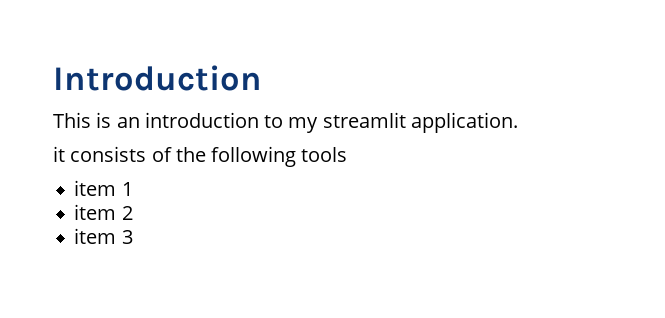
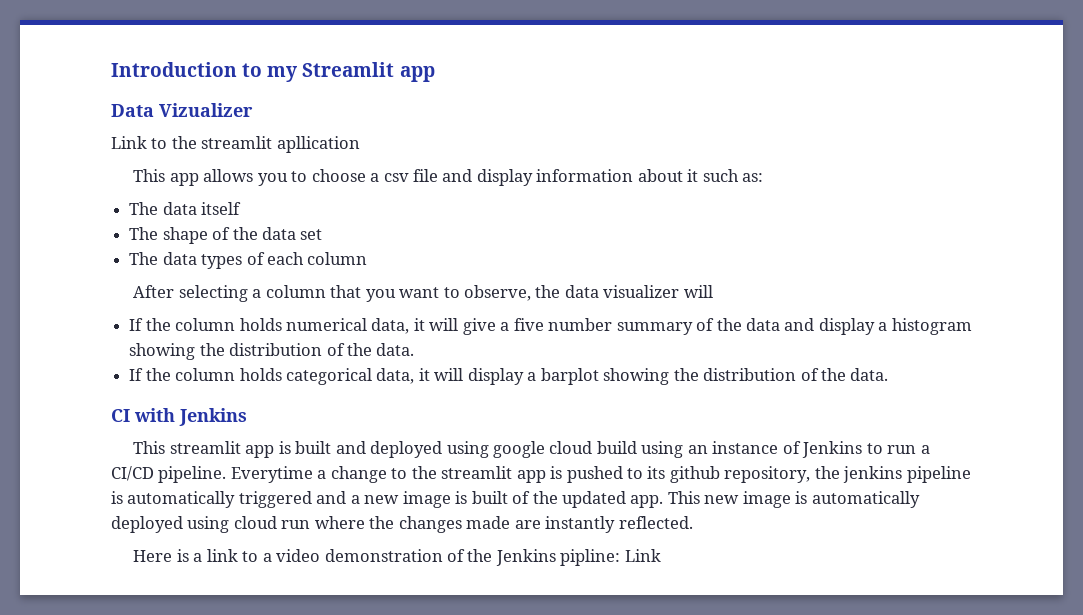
[53,112,518,133] [53,146,348,167] [74,180,133,196] [74,204,133,220] [74,228,133,244] // This is an introduction to my streamlit application. // it consists of the following tools // item 1 // item 2 // item 3 -> [242,62,435,82] [111,103,253,117] [111,136,360,153] [133,169,764,186] [129,202,242,215] [129,227,323,244] [129,252,368,269] [133,285,713,302] [129,318,972,335] [129,343,415,360] [129,368,889,385] [111,408,247,426] [133,441,930,458] [111,466,971,483] [111,491,920,508] [111,516,693,533] [133,549,661,566] to my Streamlit app // Data Vizualizer // Link to the streamlit apllication // This app allows you to choose a csv file and display information about it such as: // The data itself // The shape of the data set // The data types of each column // After selecting a column that you want to observe, the data visualizer will // If the column holds numerical data, it will give a five number summary of the data and display a histogram showing the distribution of the data. // If the column holds categorical data, it will display a barplot showing the distribution of the data. // CI with Jenkins // This streamlit app is built and deployed using google cloud build using an instance of Jenkins to run a CI/CD pipeline. Everytime a change to the streamlit app is pushed to its github repository, the jenkins pipeline is automatically triggered and a new image is built of the updated app. This new image is automatically deployed using cloud run where the changes made are instantly reflected. // Here is a link to a video demonstration of the Jenkins pipline: Link

